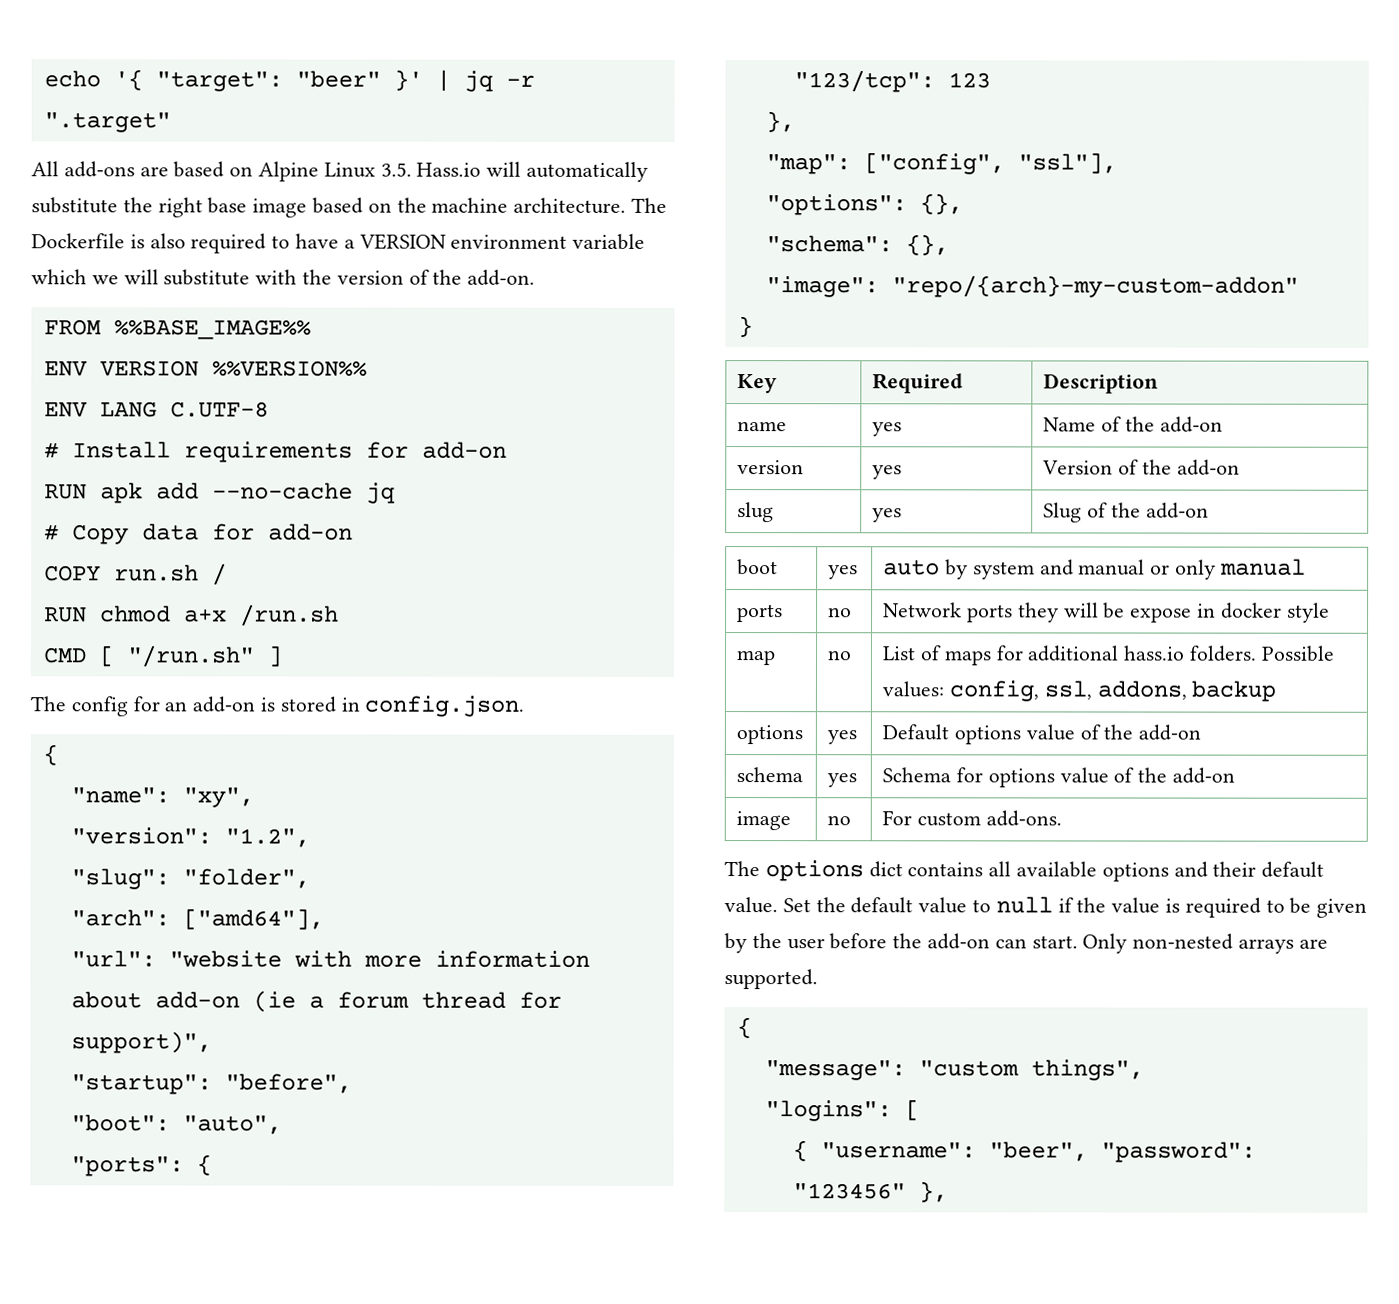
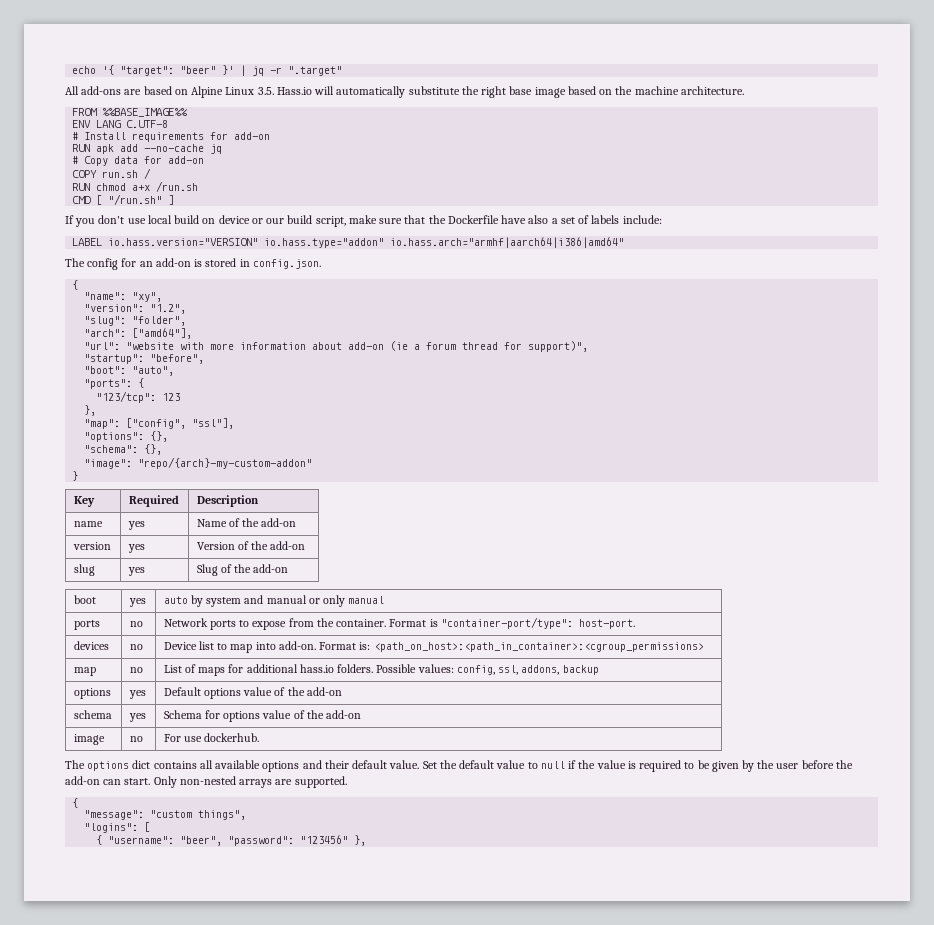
[631,197,668,213] [31,233,646,254] [31,269,536,286] The Dockerfile is also required to have a VERSION environment variable which we will substitute with the version of the add-on. -> (744, 90) none
[43,360,367,377] // ENV VERSION %%VERSION%% -> (189, 112) none
(283, 656) none -> [65,215,662,227] [72,237,625,248] // If you don't use local build on device or our build script, make sure that the Dockerfile have also a set of labels include: // LABEL io.hass.version="VERSION" io.hass.type="addon" io.hass.arch="armhf|aarch64|i386|amd64"
[1017,602,1330,623] they will be expose in docker style -> [239,617,635,630] [73,641,109,650] [129,644,143,650] [163,641,704,653] to expose from the container. Format is "container-port/type": host-port. // devices | no | Device list to map into add-on. Format is: <path_on_host>:<path_in_container>:<cgroup_permissions>
[917,810,1062,827] custom add-ons. -> [183,733,260,742] use dockerhub.

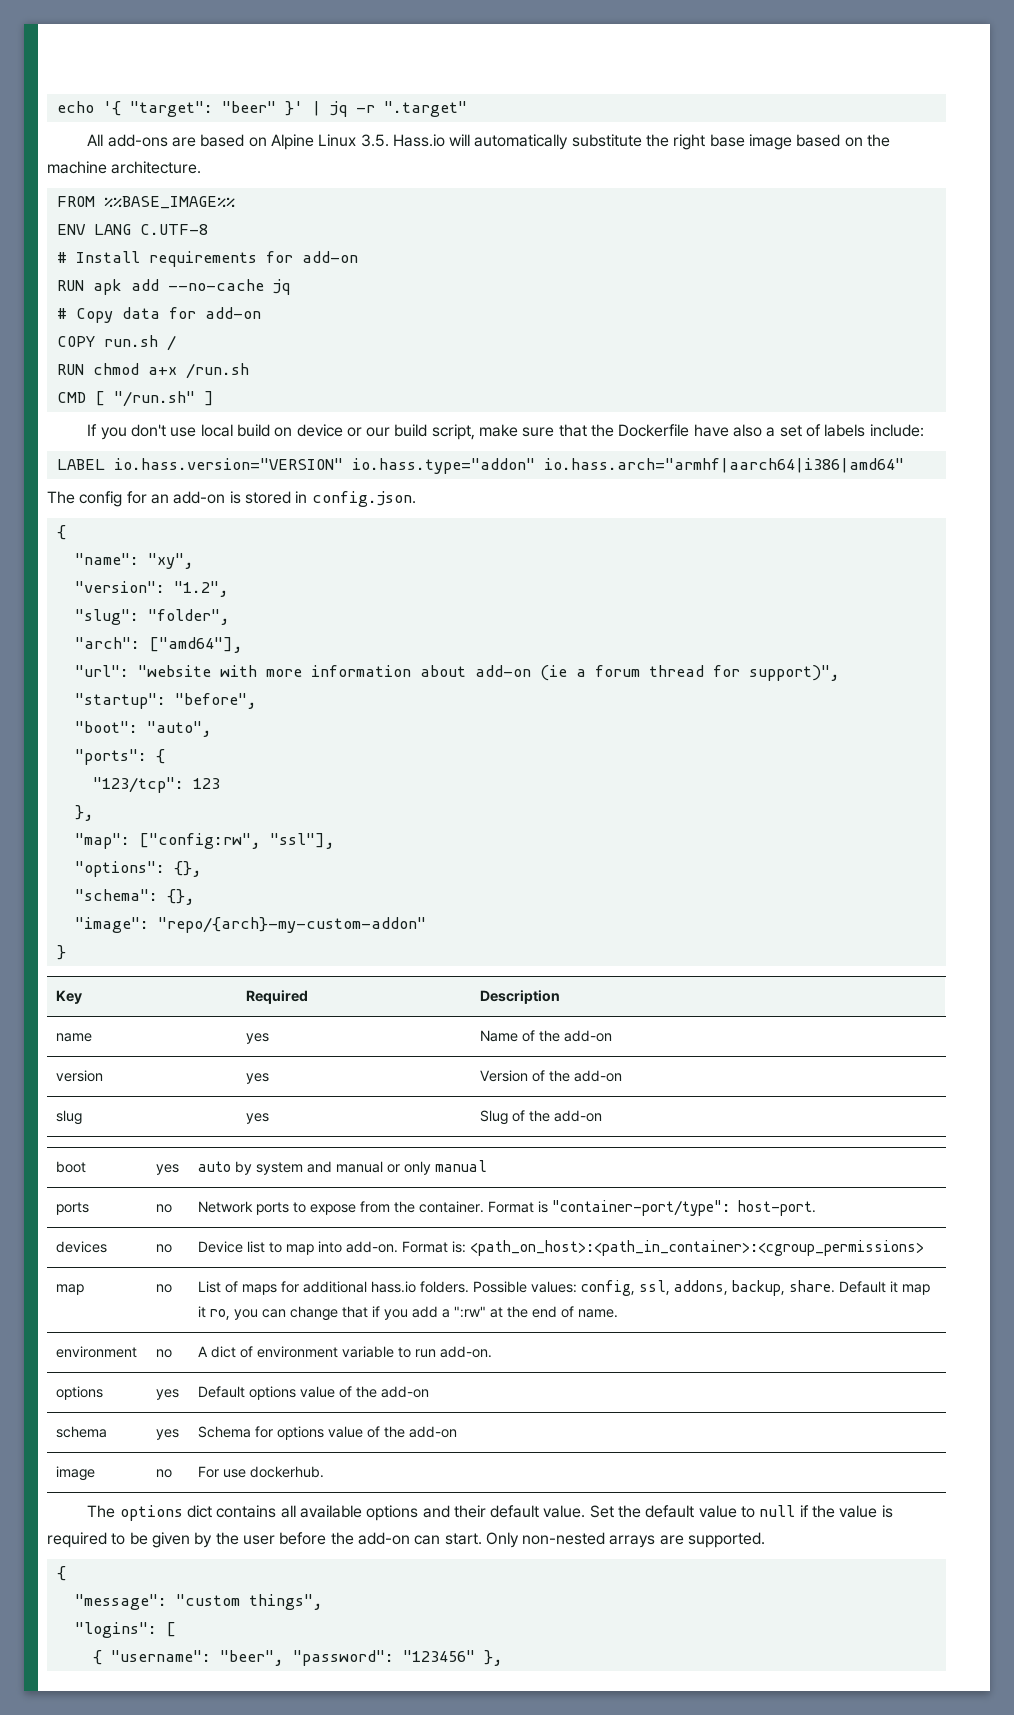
[126,418,187,429] ["config", -> [138,833,261,849] ["config:rw",
[562,665,599,675] backup -> [732,1280,931,1296] [198,1306,619,1321] [56,1346,138,1358] [156,1349,173,1358] [198,1346,493,1358] backup, share. Default it map it ro, you can change that if you add a ":rw" at the end of name. // environment | no | A dict of environment variable to run add-on.

